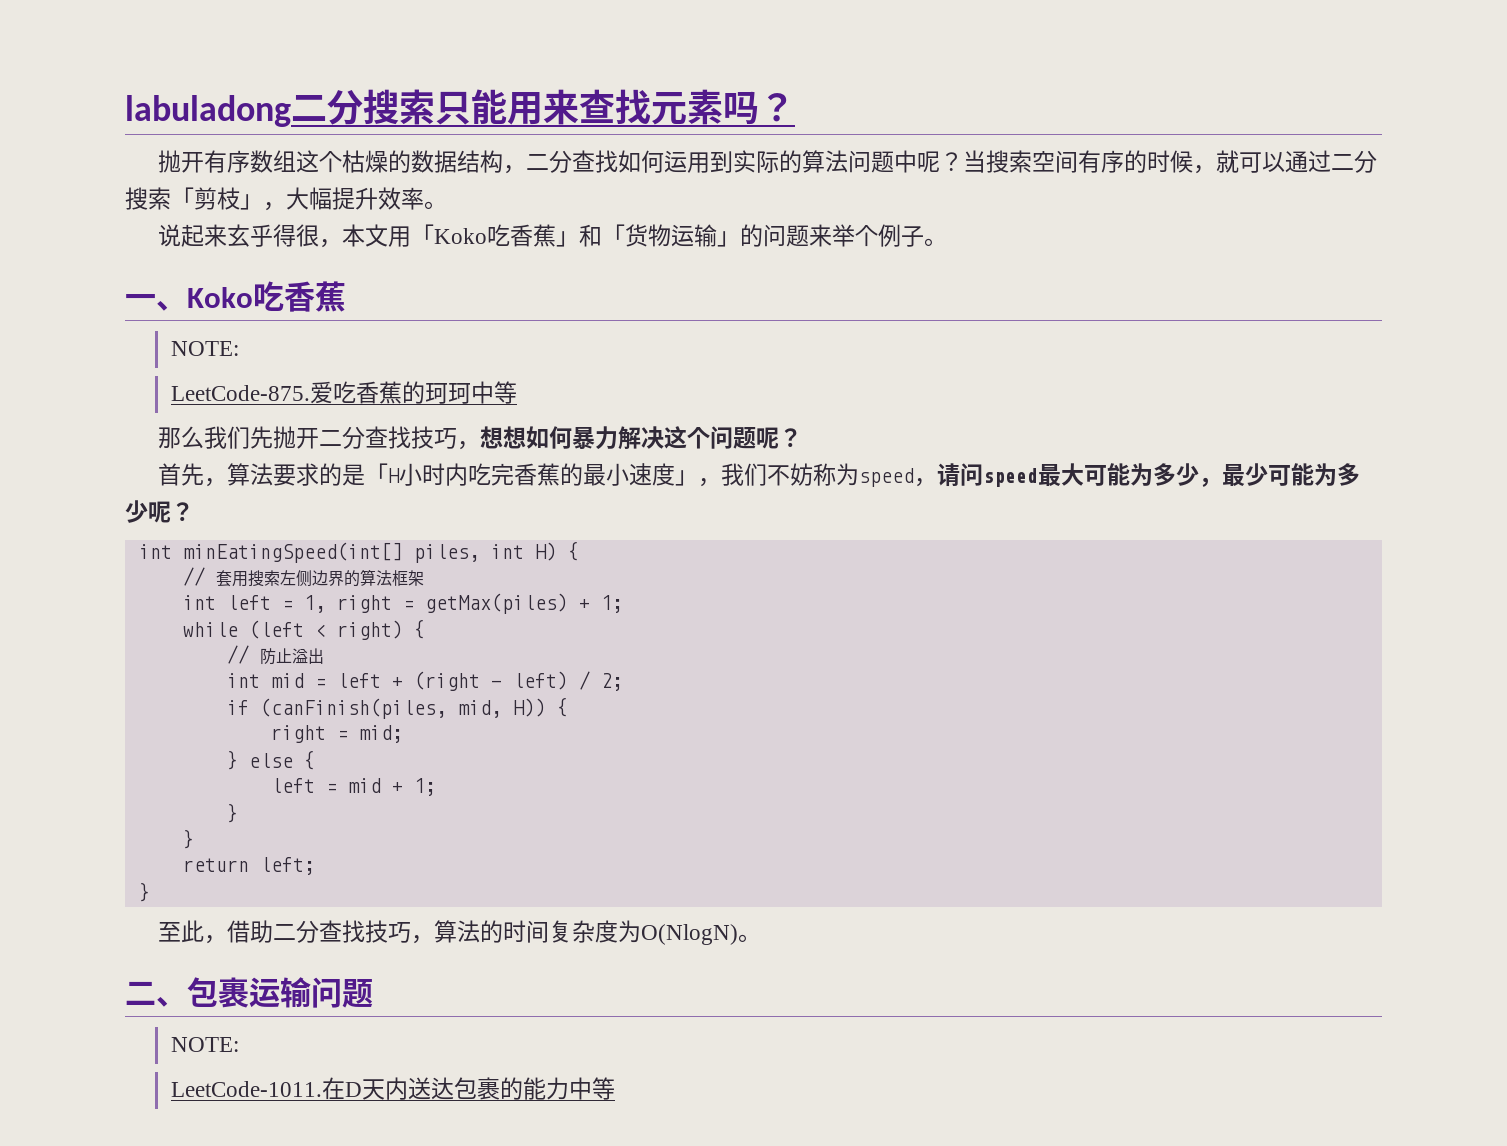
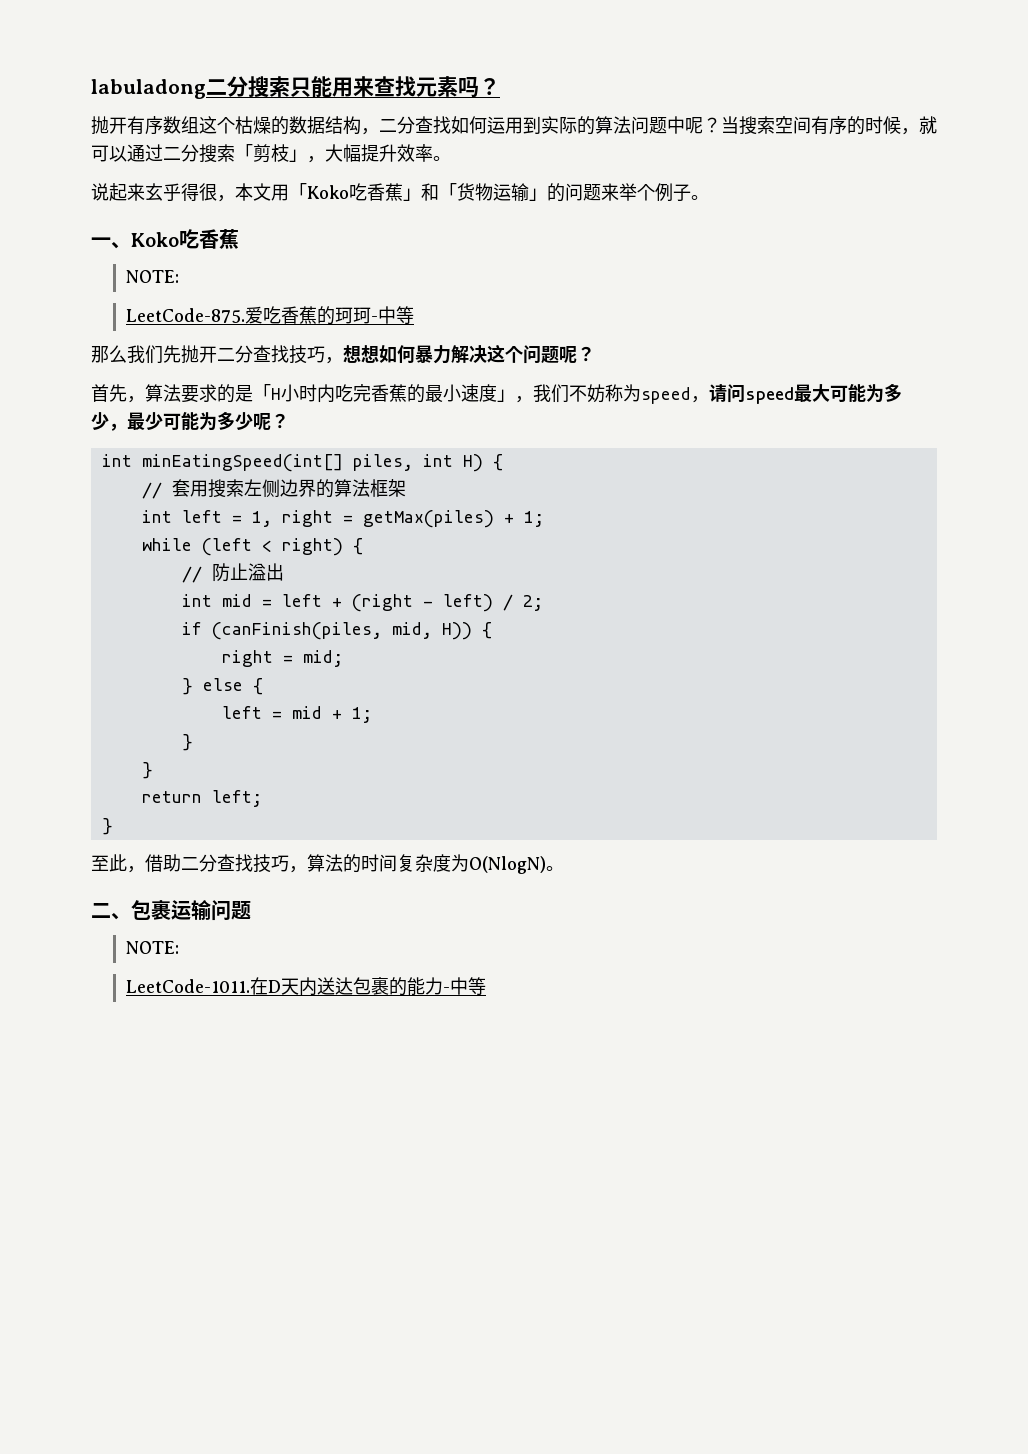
(471, 393) none -> [370,316,378,322] -
(569, 1088) none -> [442,987,450,993] -

